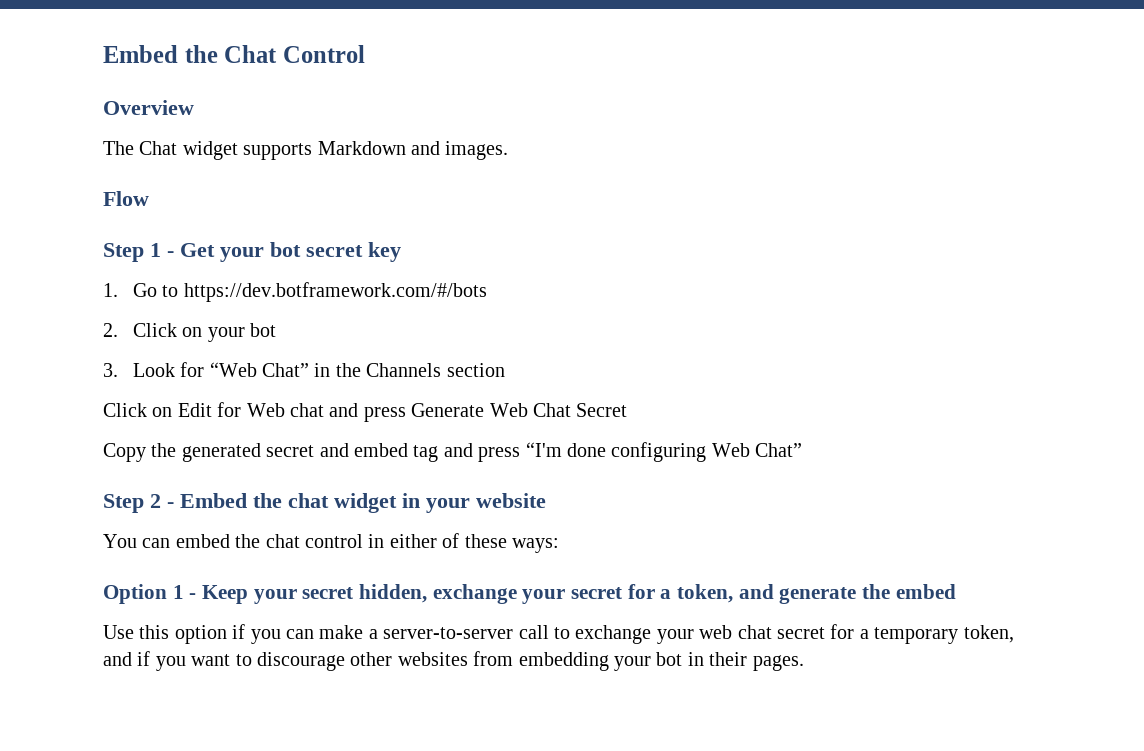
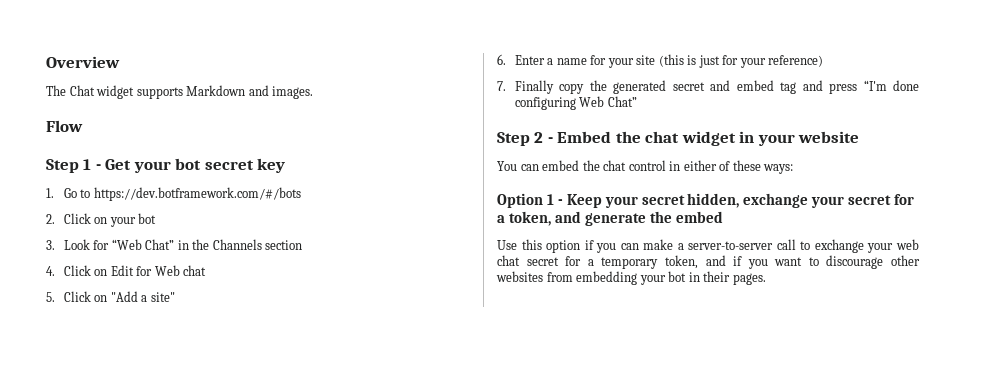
[103,45,365,63] Embed the Chat Control // -> (46, 62) none
(505, 370) none -> [46,266,55,276] 4.
[329,403,628,422] [103,443,146,462] and press Generate Web Chat Secret // Copy -> [46,291,175,302] [497,54,824,68] [497,80,585,94] // 5. Click on "Add a site" // 6. Enter a name for your site (this is just for your reference) // 7. Finally copy

